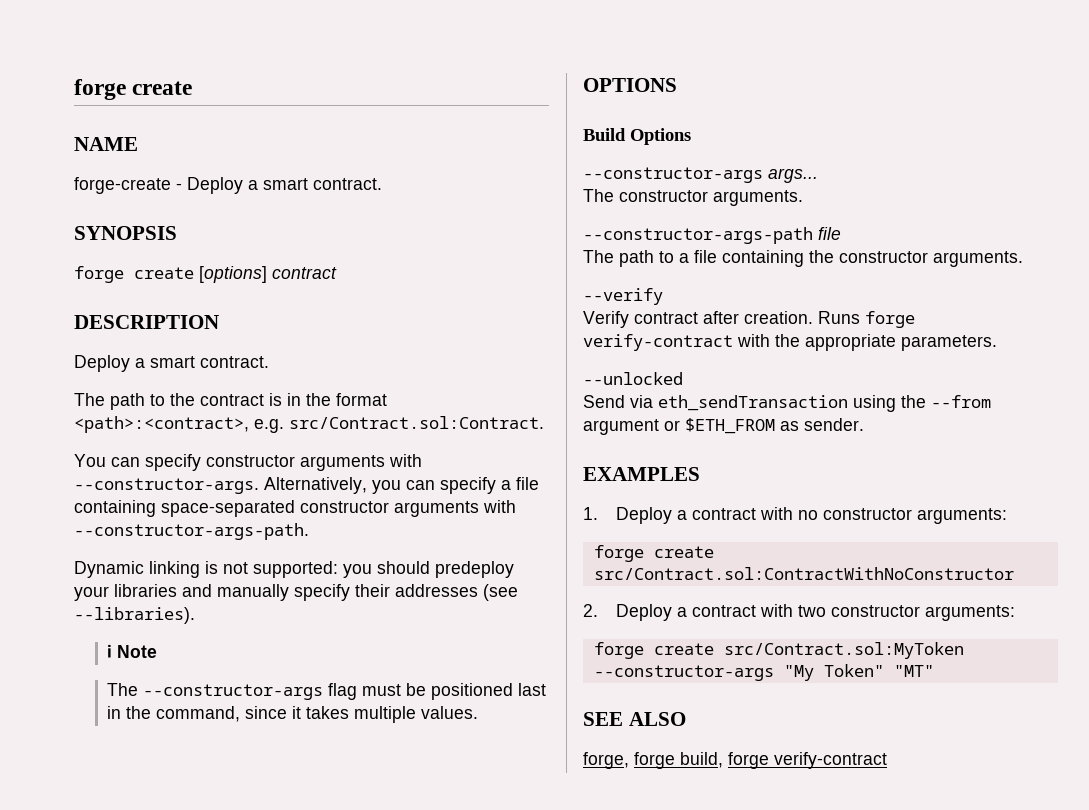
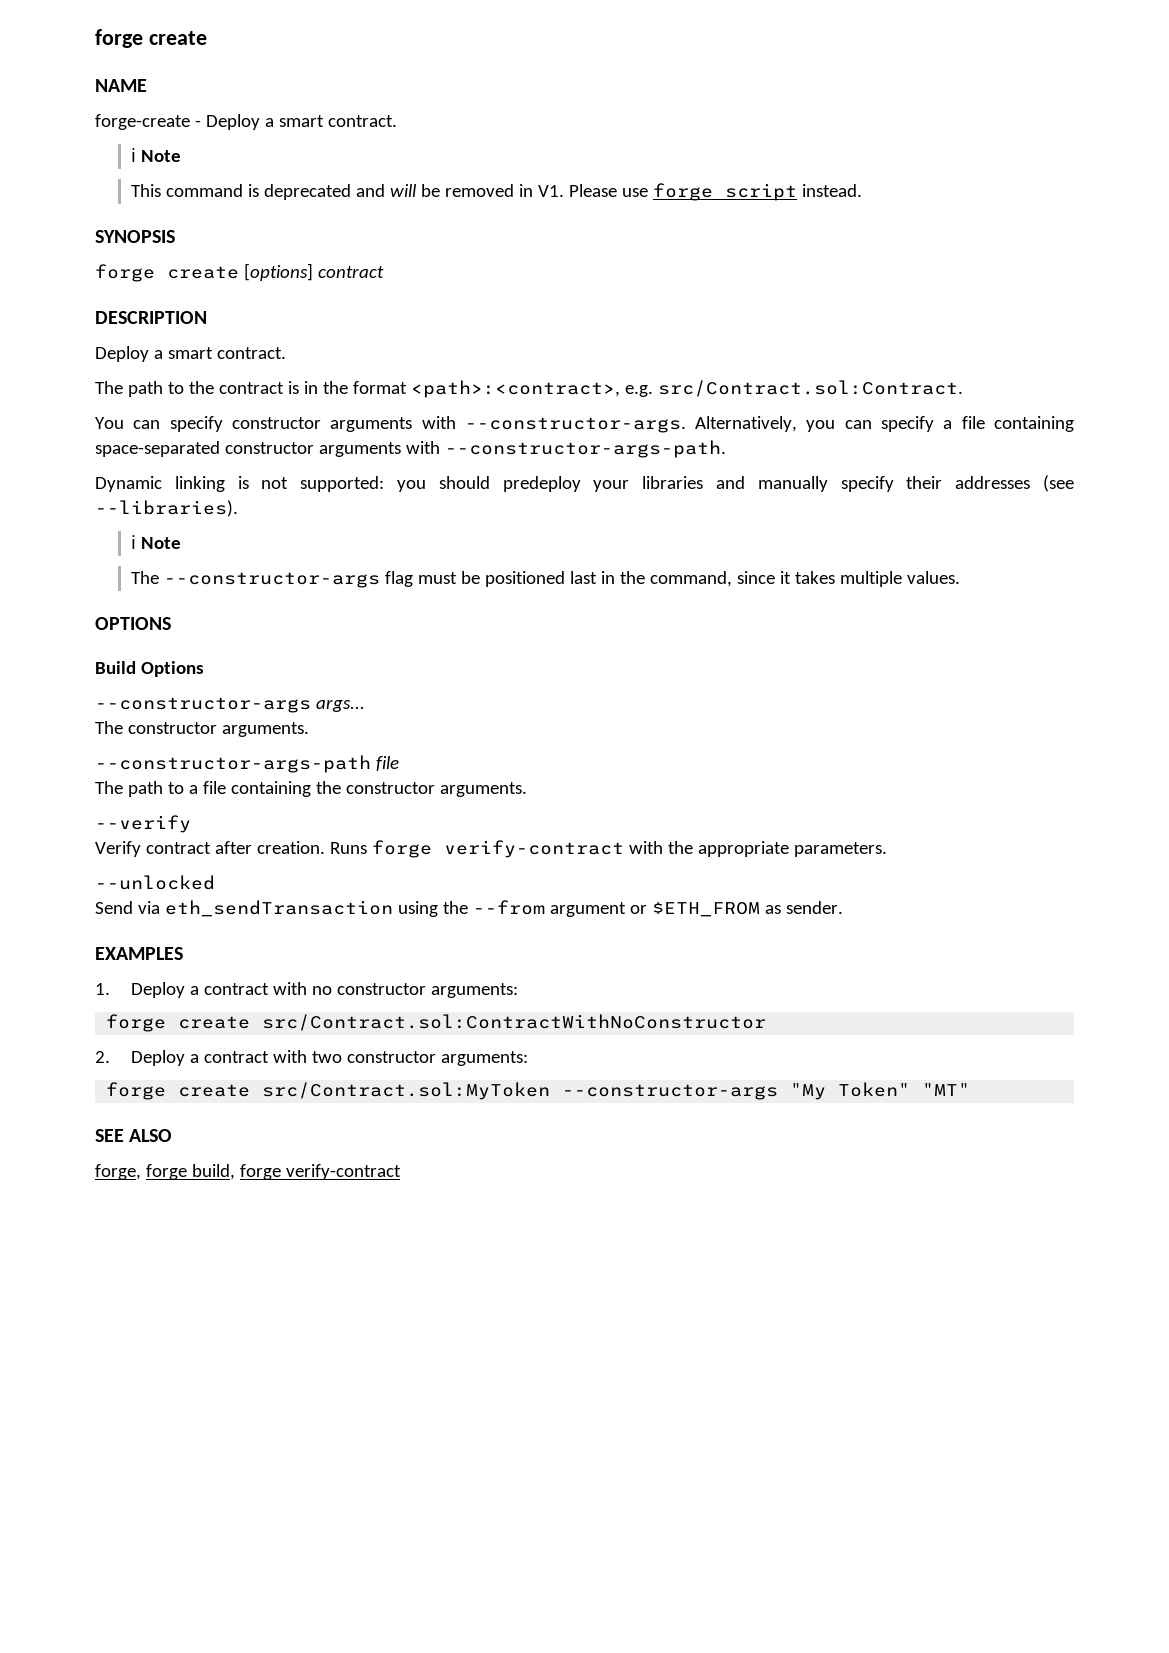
(382, 184) none -> [131,148,182,162] [131,183,863,201] // ℹ Note // This command is deprecated and will be removed in V1. Please use forge script instead.

